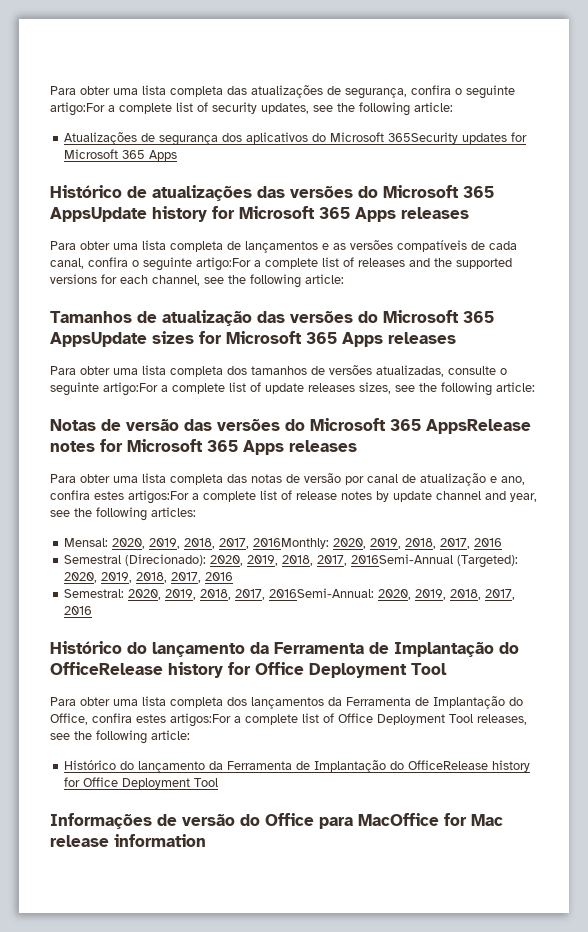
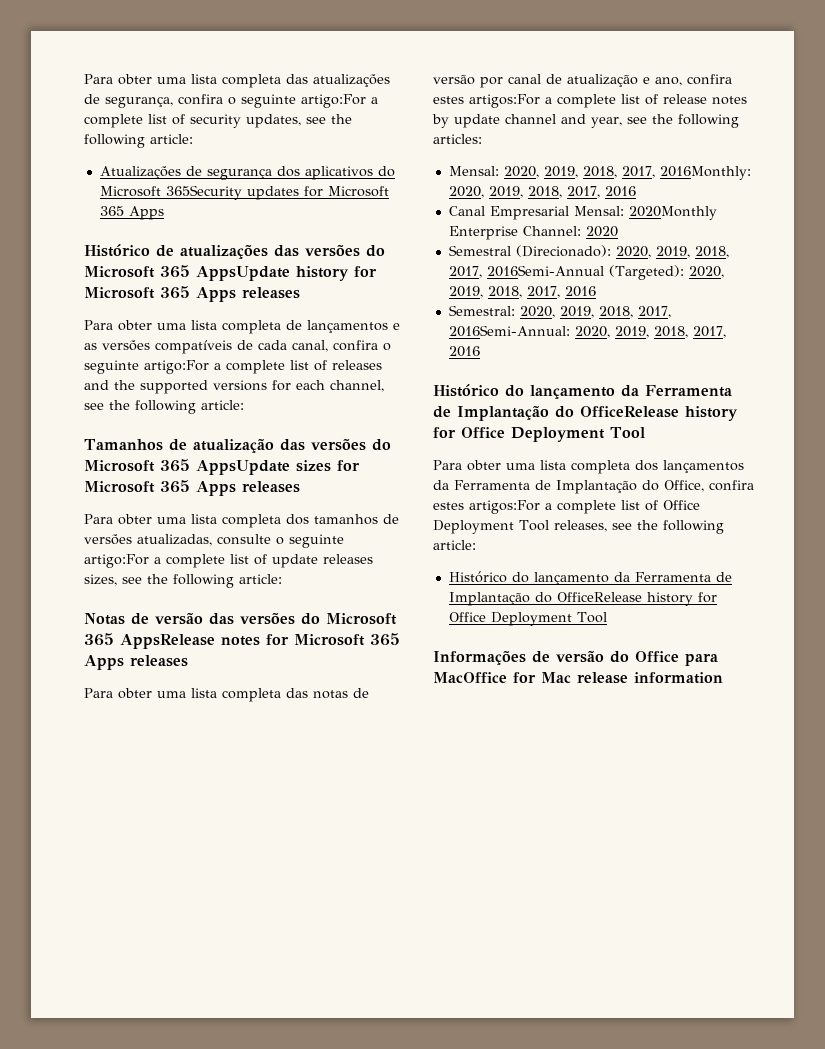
(503, 542) none -> [448,206,717,220] [448,226,618,240] // Canal Empresarial Mensal: 2020Monthly Enterprise Channel: 2020

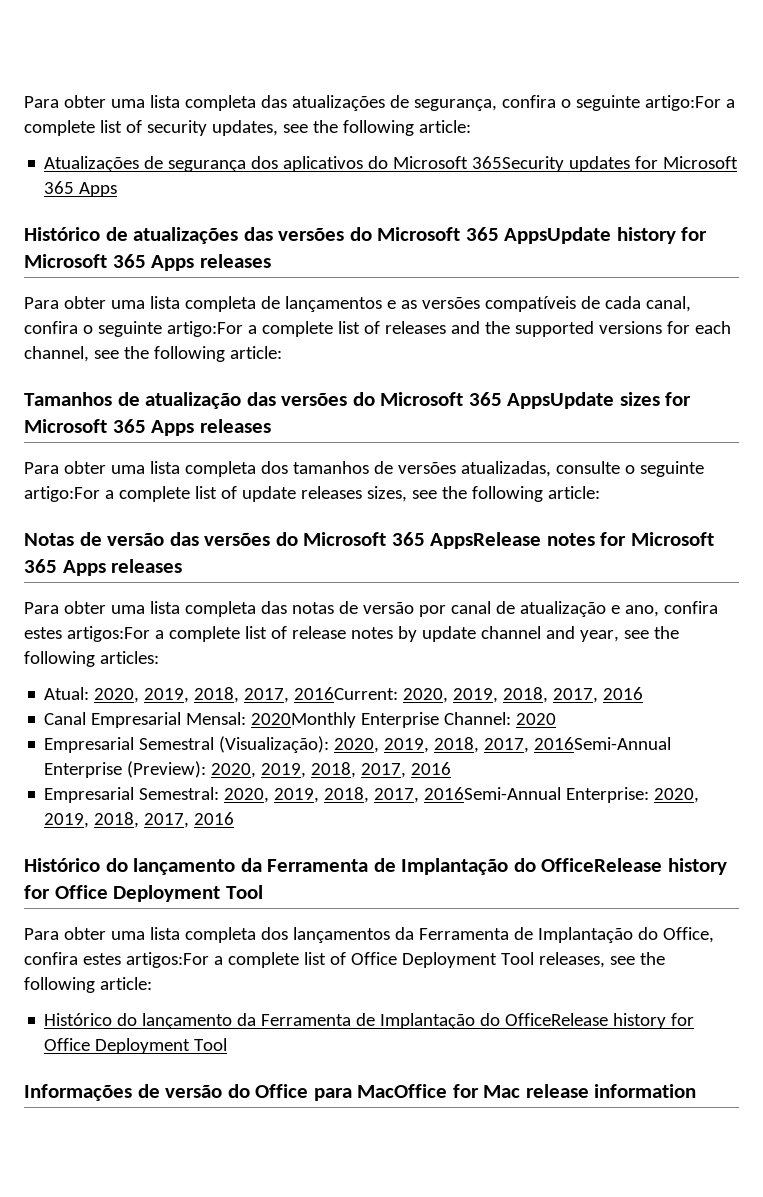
[448,166,751,180] Mensal: 2020, 2019, 2018, 2017, 2016Monthly: -> [44,687,399,703] Atual: 2020, 2019, 2018, 2017, 2016Current:
[448,245,729,258] [448,265,724,280] [448,286,596,298] Semestral (Direcionado): 2020, 2019, 2018, 2017, 2016Semi-Annual (Targeted): 2020, 2019, 2018, 2017, 2016 // -> [44,736,672,753] [44,761,452,778] [44,787,135,803] Empresarial Semestral (Visualização): 2020, 2019, 2018, 2017, 2016Semi-Annual Enterprise (Preview): 2020, 2019, 2018, 2017, 2016 // Empresarial
[448,325,570,337] 2016Semi-Annual: -> [424,787,650,803] 2016Semi-Annual Enterprise:

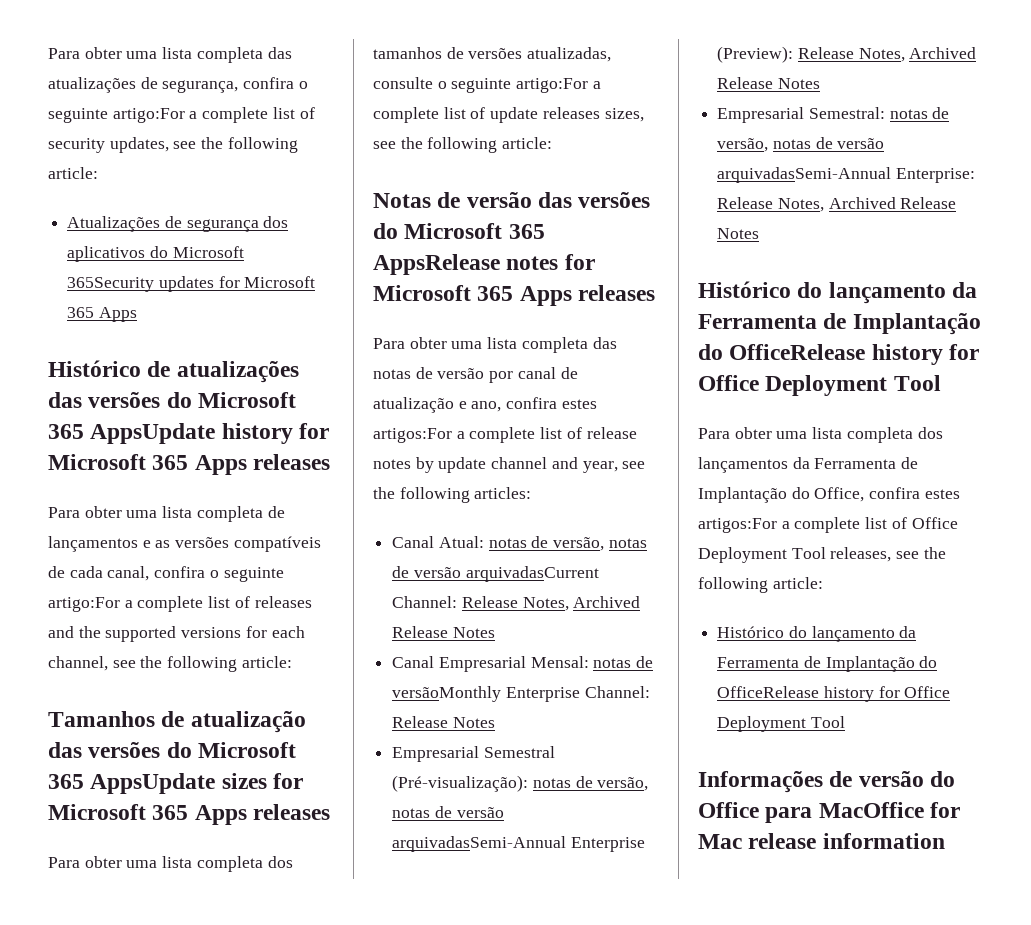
[44,687,644,703] [44,712,557,728] [44,736,672,753] [44,761,452,778] [44,787,700,803] [44,812,235,828] Atual: 2020, 2019, 2018, 2017, 2016Current: 2020, 2019, 2018, 2017, 2016 // Canal Empresarial Mensal: 2020Monthly Enterprise Channel: 2020 // Empresarial Semestral (Visualização): 2020, 2019, 2018, 2017, 2016Semi-Annual Enterprise (Preview): 2020, 2019, 2018, 2017, 2016 // Empresarial Semestral: 2020, 2019, 2018, 2017, 2016Semi-Annual Enterprise: 2020, 2019, 2018, 2017, 2016 -> [392,536,647,551] [392,566,599,582] [392,596,641,611] [392,626,495,638] [392,656,654,672] [392,686,650,702] [392,716,495,728] [392,746,555,762] [392,775,649,792] [392,806,504,818] [392,836,645,852] [717,46,977,63] [717,77,820,89] [717,107,950,123] [717,137,885,152] [717,167,975,183] [717,197,957,212] [717,228,760,239] Canal Atual: notas de versão, notas de versão arquivadasCurrent Channel: Release Notes, Archived Release Notes // Canal Empresarial Mensal: notas de versãoMonthly Enterprise Channel: Release Notes // Empresarial Semestral (Pré-visualização): notas de versão, notas de versão arquivadasSemi-Annual Enterprise (Preview): Release Notes, Archived Release Notes // Empresarial Semestral: notas de versão, notas de versão arquivadasSemi-Annual Enterprise: Release Notes, Archived Release Notes

